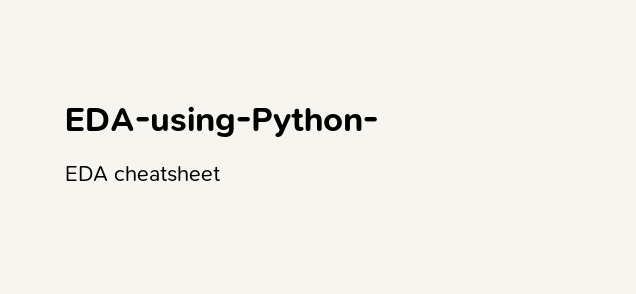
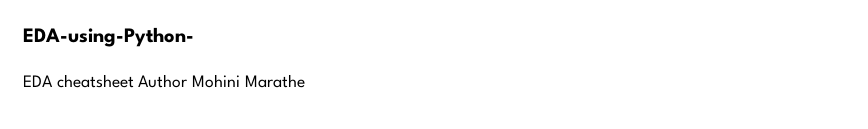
(220, 174) none -> [138,74,305,88] Author Mohini Marathe

